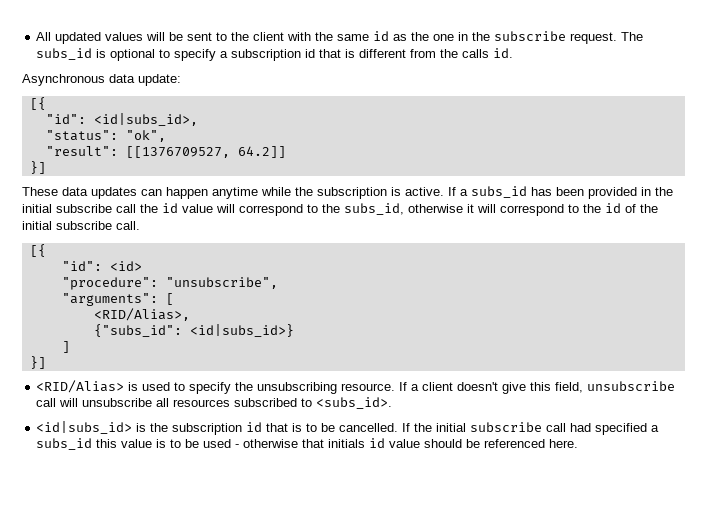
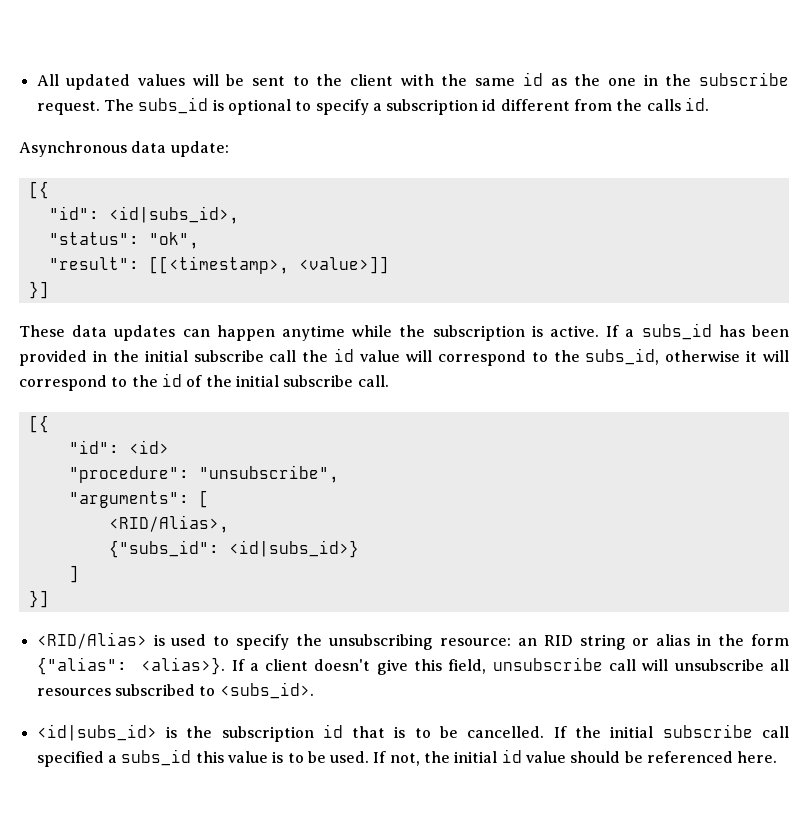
[319,49,356,58] that is -> (497, 105) none
[125,146,286,158] [[1376709527, 64.2]] -> [148,256,389,274] [[<timestamp>, <value>]]
[341,383,396,391] resource. -> [439,634,789,650] [36,657,226,675] resource: an RID string or alias in the form {"alias": <alias>}.
[570,423,592,432] had -> (789, 732) none
[203,439,366,448] used - otherwise that initials -> [330,751,498,766] used. If not, the initial

